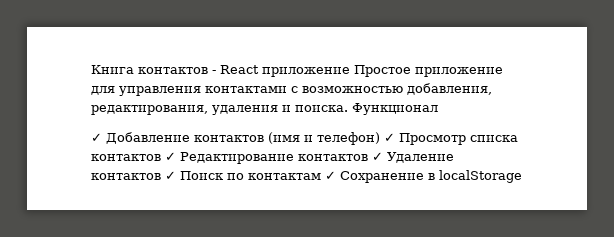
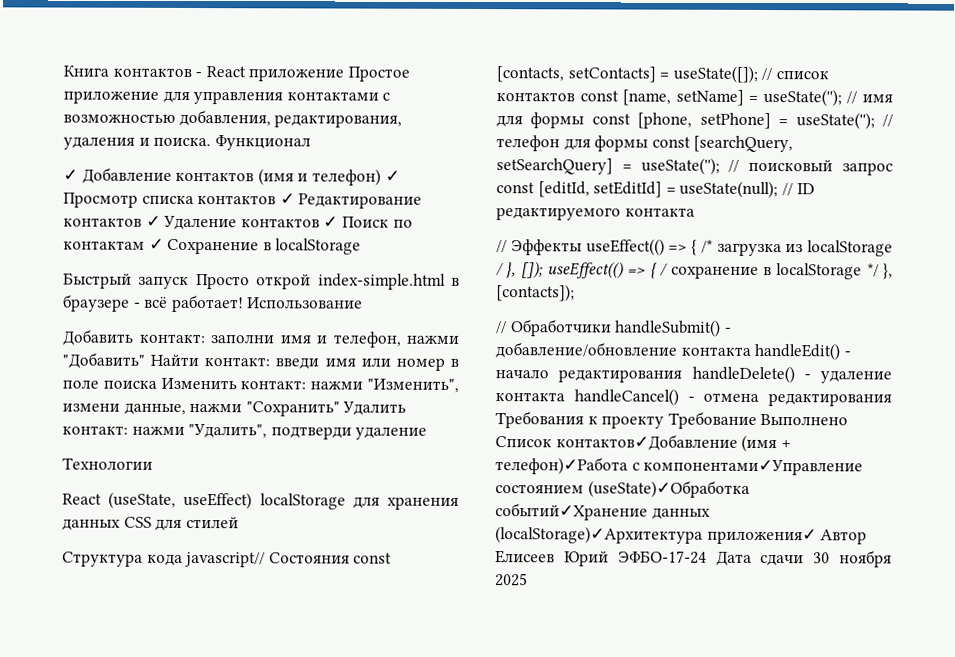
(522, 176) none -> [63,272,460,290] [63,294,364,313] [62,329,459,348] [62,352,460,371] [62,377,459,393] [62,401,407,417] [62,423,428,440] [62,457,153,470] [62,491,459,510] [62,515,239,531] [62,551,393,568] [496,65,829,83] [496,88,893,107] [496,112,893,130] [496,135,794,153] [496,157,893,176] [496,180,815,199] [496,207,695,221] [496,238,893,257] [496,261,894,280] [496,284,575,302] [495,319,732,337] [495,342,851,361] [495,365,892,384] [495,388,892,407] [495,411,849,429] [495,434,791,453] [495,457,864,476] [495,480,750,498] [495,503,711,521] [495,526,868,545] [495,550,892,568] [495,573,528,587] // Быстрый запуск Просто открой index-simple.html в браузере - всё работает! Использование // Добавить контакт: заполни имя и телефон, нажми "Добавить" Найти контакт: введи имя или номер в поле поиска Изменить контакт: нажми "Изменить", измени данные, нажми "Сохранить" Удалить контакт: нажми "Удалить", подтверди удаление // Технологии // React (useState, useEffect) localStorage для хранения данных CSS для стилей // Структура кода javascript// Состояния const [contacts, setContacts] = useState([]); // список контактов const [name, setName] = useState(''); // имя для формы const [phone, setPhone] = useState(''); // телефон для формы const [searchQuery, setSearchQuery] = useState(''); // поисковый запрос const [editId, setEditId] = useState(null); // ID редактируемого контакта // // Эффекты useEffect(() => { /* загрузка из localStorage / }, []); useEffect(() => { / сохранение в localStorage */ }, [contacts]); // // Обработчики handleSubmit() - добавление/обновление контакта handleEdit() - начало редактирования handleDelete() - удаление контакта handleCancel() - отмена редактирования Требования к проекту Требование Выполнено Список контактов✓Добавление (имя + телефон)✓Работа с компонентами✓Управление состоянием (useState)✓Обработка событий✓Хранение данных (localStorage)✓Архитектура приложения✓ Автор Елисеев Юрий ЭФБО-17-24 Дата сдачи 30 ноября 2025

